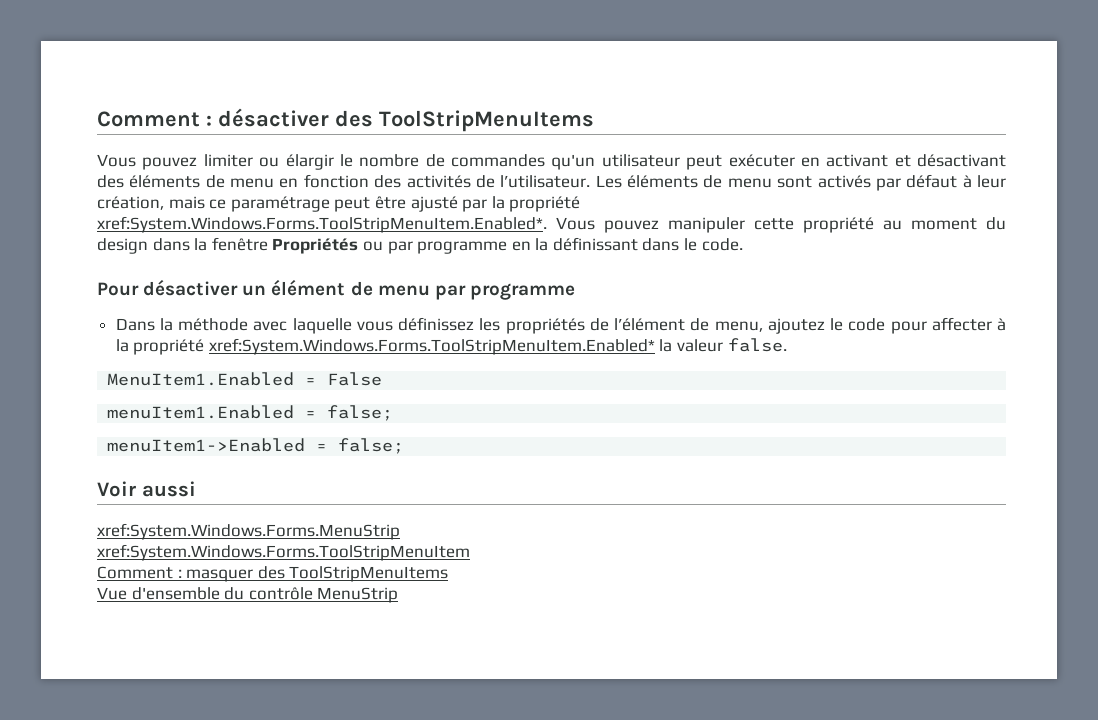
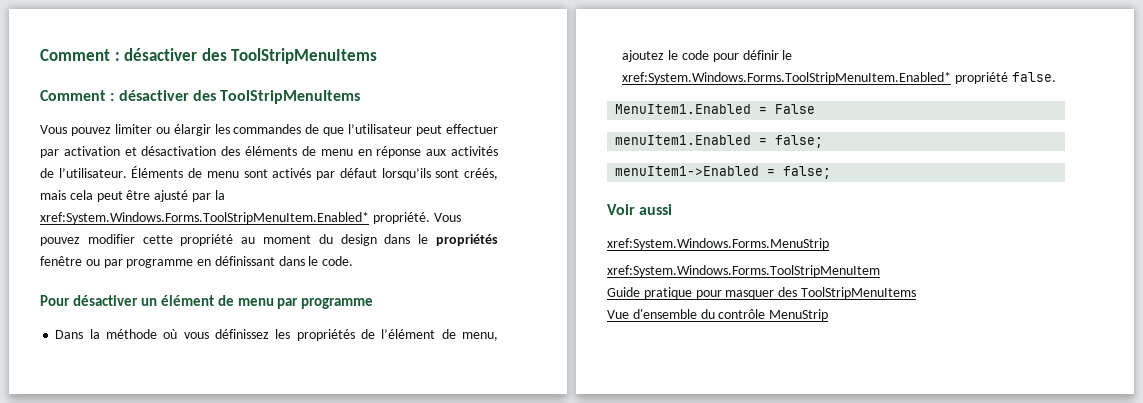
[97,108,594,132] Comment : désactiver des ToolStripMenuItems -> [40,48,378,64] [40,90,361,104] Comment : désactiver des ToolStripMenuItems // Comment : désactiver des ToolStripMenuItems
[339,154,1006,170] le nombre de commandes qu'un utilisateur peut exécuter en activant et désactivant -> [214,124,498,136] [40,146,217,158] les commandes de que l’utilisateur peut effectuer par activation et désactivation
[303,174,402,188] fonction des -> [376,146,447,158] réponse aux
[595,175,699,188] Les éléments -> [131,166,184,178] Éléments
[962,175,1006,188] [97,196,330,212] à leur création, mais ce paramétrage -> [381,168,499,180] [40,190,93,200] lorsqu’ils sont créés, mais cela
[509,196,581,212] [97,216,745,233] propriété xref:System.Windows.Forms.ToolStripMenuItem.Enabled*. Vous pouvez manipuler -> [40,212,461,224] [40,234,135,246] xref:System.Windows.Forms.ToolStripMenuItem.Enabled* propriété. Vous pouvez modifier
[194,237,359,254] la fenêtre Propriétés -> [418,234,499,246] [40,256,82,266] le propriétés fenêtre
[535,238,549,251] la -> (212, 262) none
[253,318,352,334] avec laquelle -> [163,329,178,339] où
[931,317,1007,331] [115,338,724,355] affecter à la propriété xref:System.Windows.Forms.ToolStripMenuItem.Enabled* la valeur -> [742,50,793,60] [622,72,1009,84] définir le xref:System.Windows.Forms.ToolStripMenuItem.Enabled* propriété
[97,566,182,579] Comment : -> [607,287,722,299] Guide pratique pour

